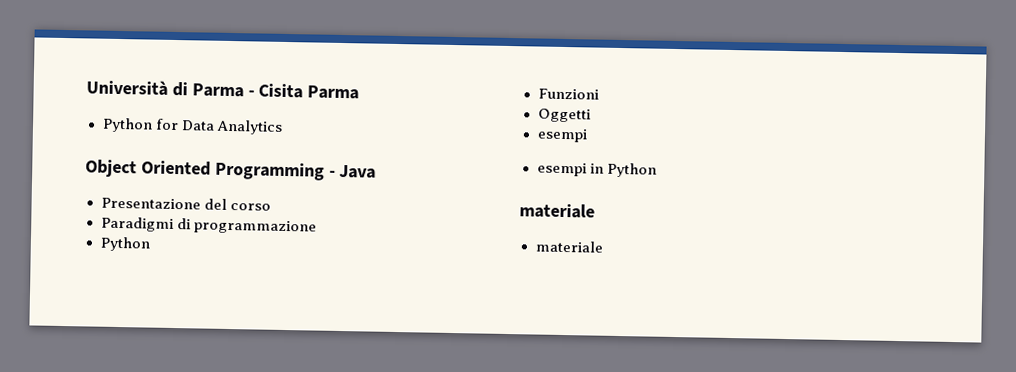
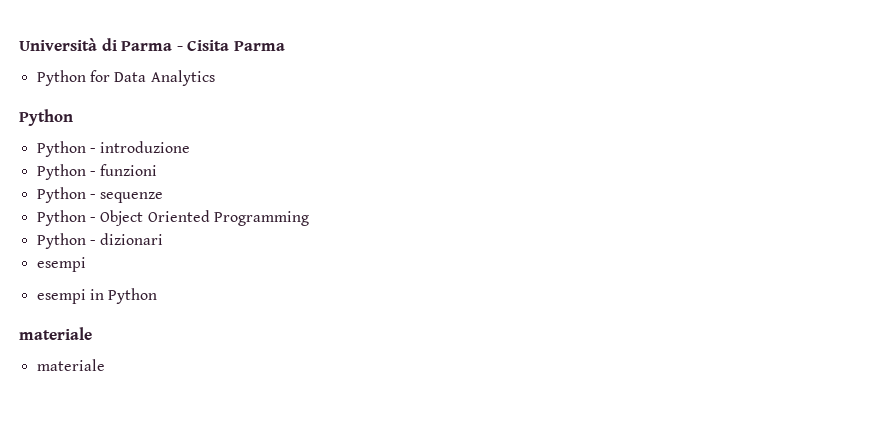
[85,159,377,181] [100,197,271,211] [100,216,317,235] [99,236,151,252] [537,88,599,100] [537,108,591,123] Object Oriented Programming - Java // Presentazione del corso // Paradigmi di programmazione // Python // Funzioni // Oggetti -> [19,109,73,126] [36,141,191,157] [36,164,158,180] [36,187,164,203] [36,210,309,226] [36,233,164,249] Python // Python - introduzione // Python - funzioni // Python - sequenze // Python - Object Oriented Programming // Python - dizionari

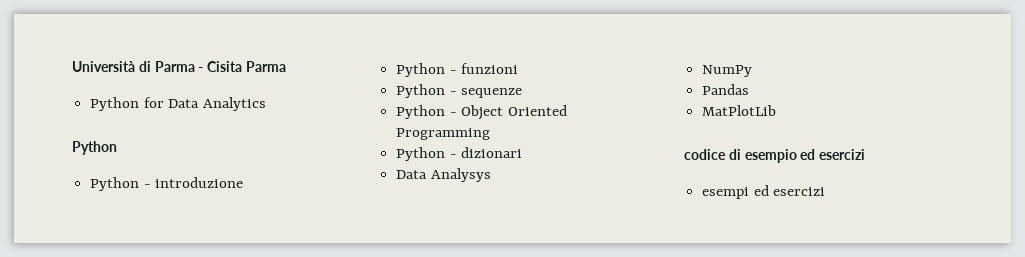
[36,257,86,272] [36,288,158,304] [19,327,92,340] [36,359,105,371] esempi // esempi in Python // materiale // materiale -> [396,168,491,182] [702,65,753,77] [702,84,750,95] [702,105,777,116] [684,149,866,163] [702,185,826,199] Data Analysys // NumPy // Pandas // MatPlotLib // codice di esempio ed esercizi // esempi ed esercizi

